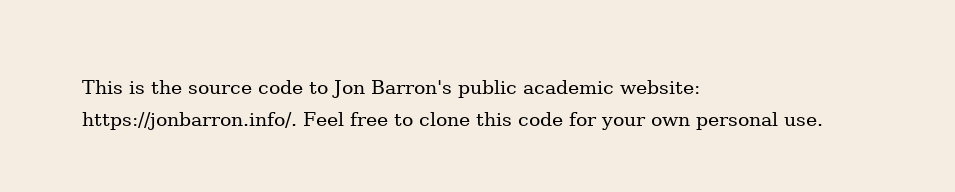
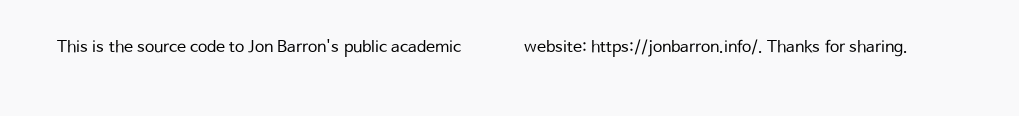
[303,112,823,130] Feel free to clone this code for your own personal use. -> [767,39,908,57] Thanks for sharing.

